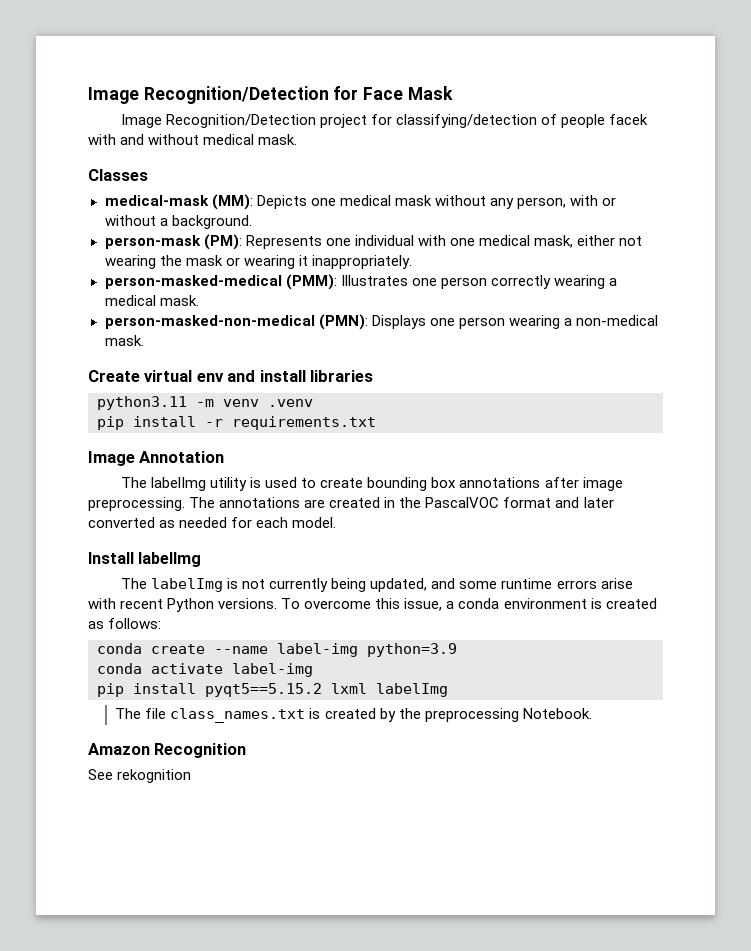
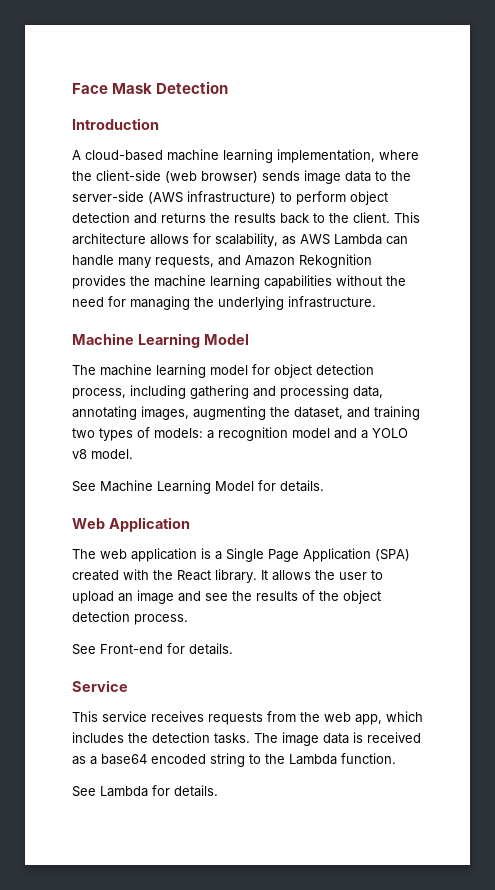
[88,86,359,104] Image Recognition/Detection for -> (72, 88) none
[121,114,649,128] [88,134,298,145] [88,169,148,181] [104,194,617,210] [104,215,252,229] [104,234,642,250] [104,255,412,269] [104,274,617,290] [104,295,199,306] [104,314,658,330] [104,335,144,346] [88,370,374,382] [97,396,313,410] [97,416,376,430] [88,451,225,466] [121,477,623,491] [88,497,614,511] [88,517,337,528] [88,552,202,567] [121,578,633,592] [88,598,657,612] [88,618,162,629] [97,643,457,657] [97,663,313,677] [97,683,448,697] [115,708,592,723] [88,743,247,758] [88,769,192,783] // Image Recognition/Detection project for classifying/detection of people facek with and without medical mask. // Classes // medical-mask (MM): Depicts one medical mask without any person, with or without a background. // person-mask (PM): Represents one individual with one medical mask, either not wearing the mask or wearing it inappropriately. // person-masked-medical (PMM): Illustrates one person correctly wearing a medical mask. // person-masked-non-medical (PMN): Displays one person wearing a non-medical mask. // Create virtual env and install libraries // python3.11 -m venv .venv // pip install -r requirements.txt // Image Annotation // The labelImg utility is used to create bounding box annotations after image preprocessing. The annotations are created in the PascalVOC format and later converted as needed for each model. // Install labelImg // The labelImg is not currently being updated, and some runtime errors arise with recent Python versions. To overcome this issue, a conda environment is created as follows: // conda create --name label-img python=3.9 // conda activate label-img // pip install pyqt5==5.15.2 lxml labelImg // The file class_names.txt is created by the preprocessing Notebook. // Amazon Recognition // See rekognition -> [156,81,229,94] [72,118,159,130] [72,149,419,163] [72,170,411,184] [72,191,388,205] [72,212,420,224] [72,233,408,247] [72,254,372,268] [72,275,406,289] [72,296,376,310] [72,333,249,348] [72,364,374,378] [72,385,383,399] [72,406,420,420] [72,427,408,441] [72,449,133,459] [72,480,324,494] [72,517,190,532] [72,548,410,562] [72,569,383,583] [72,590,381,604] [72,611,188,625] [72,643,233,655] [72,680,128,692] [72,711,423,725] [72,732,421,746] [72,753,396,767] [72,785,218,797] Detection // Introduction // A cloud-based machine learning implementation, where the client-side (web browser) sends image data to the server-side (AWS infrastructure) to perform object detection and returns the results back to the client. This architecture allows for scalability, as AWS Lambda can handle many requests, and Amazon Rekognition provides the machine learning capabilities without the need for managing the underlying infrastructure. // Machine Learning Model // The machine learning model for object detection process, including gathering and processing data, annotating images, augmenting the dataset, and training two types of models: a recognition model and a YOLO v8 model. // See Machine Learning Model for details. // Web Application // The web application is a Single Page Application (SPA) created with the React library. It allows the user to upload an image and see the results of the object detection process. // See Front-end for details. // Service // This service receives requests from the web app, which includes the detection tasks. The image data is received as a base64 encoded string to the Lambda function. // See Lambda for details.

